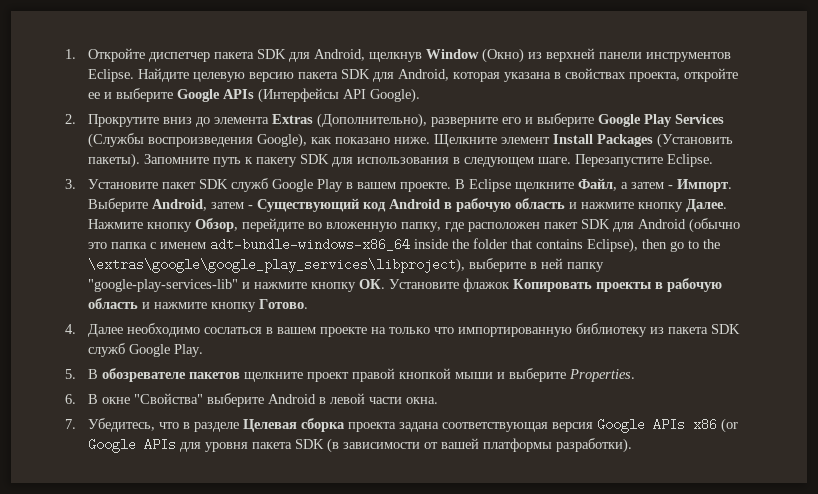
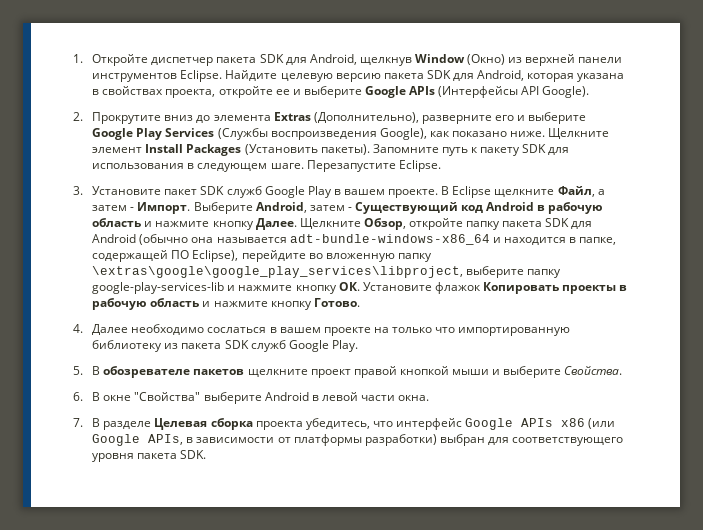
[88,218,741,233] [88,238,721,253] [88,258,605,273] [88,279,239,292] Нажмите кнопку Обзор, перейдите во вложенную папку, где расположен пакет SDK для Android (обычно это папка с именем adt-bundle-windows-x86_64 inside the folder that contains Eclipse), then go to the \extras\google\google_play_services\libproject), выберите в ней папку "google-play-services-lib" -> [299,218,593,230] [92,234,617,245] [92,250,432,262] [92,266,562,278] [92,282,225,294] Щелкните Обзор, откройте папку пакета SDK для Android (обычно она называется adt-bundle-windows-x86_64 и находится в папке, содержащей ПО Eclipse), перейдите во вложенную папку \extras\google\google_play_services\libproject, выберите папку google-play-services-lib
[569,369,636,382] Properties. -> [564,366,623,375] Свойства.
[88,418,191,432] Убедитесь, что в -> [92,418,101,427] В
[399,418,739,433] [88,438,633,453] задана соответствующая версия Google APIs x86 (or Google APIs для уровня пакета SDK (в зависимости от вашей платформы разработки). -> [305,418,616,430] [92,434,624,446] [92,450,207,462] убедитесь, что интерфейс Google APIs x86 (или Google APIs, в зависимости от платформы разработки) выбран для соответствующего уровня пакета SDK.

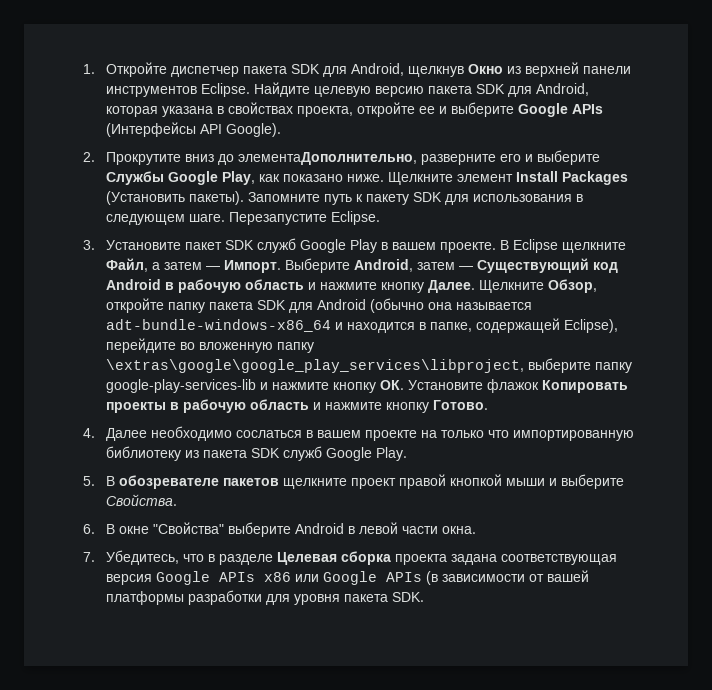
[414,54,506,65] Window (Окно) -> [468,64,504,74] Окно
[213,112,419,123] элемента Extras (Дополнительно), -> [238,152,418,165] элементаДополнительно,
[92,128,427,140] Google Play Services (Службы воспроизведения Google), -> [106,171,256,185] Службы Google Play,
[130,207,135,211] - -> [206,266,221,270] —
[347,207,352,211] - -> [459,266,474,270] —
[171,250,190,259] ПО -> (561, 325) none
[92,418,101,427] В -> [106,550,216,565] Убедитесь, что в
[305,418,616,430] [92,434,624,446] убедитесь, что интерфейс Google APIs x86 (или Google APIs, в зависимости от платформы разработки) выбран для соответствующего -> [451,554,618,565] [106,570,590,585] [106,590,291,605] задана соответствующая версия Google APIs x86 или Google APIs (в зависимости от вашей платформы разработки для

